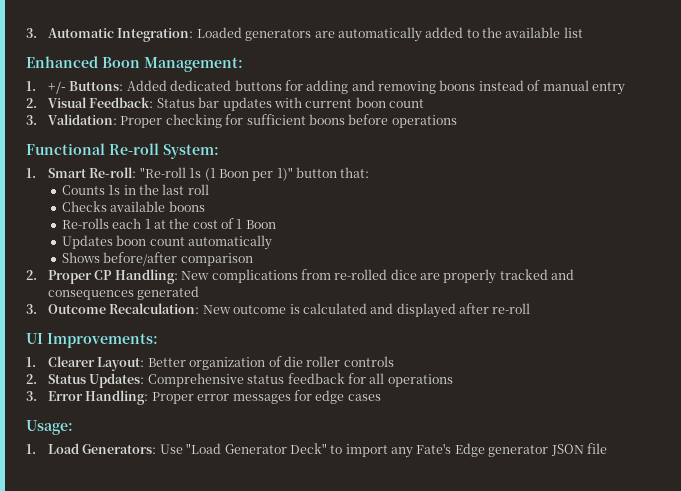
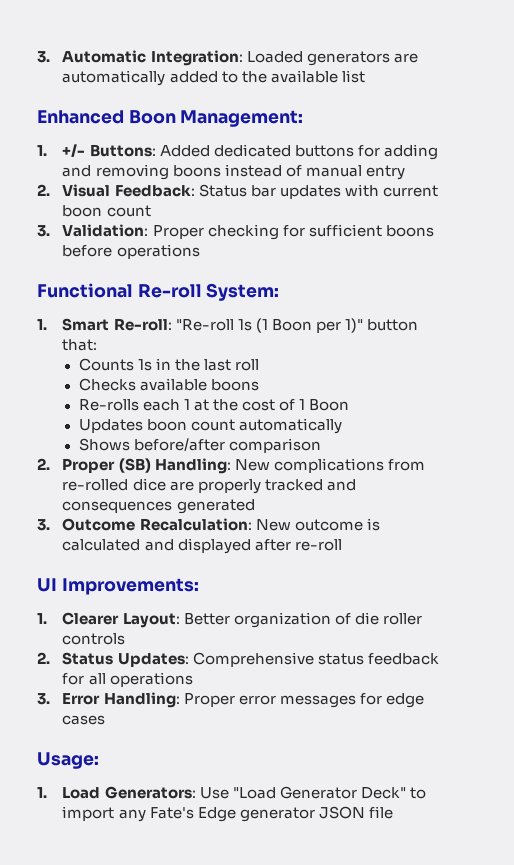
[94,270,113,280] CP -> [118,458,151,473] (SB)

